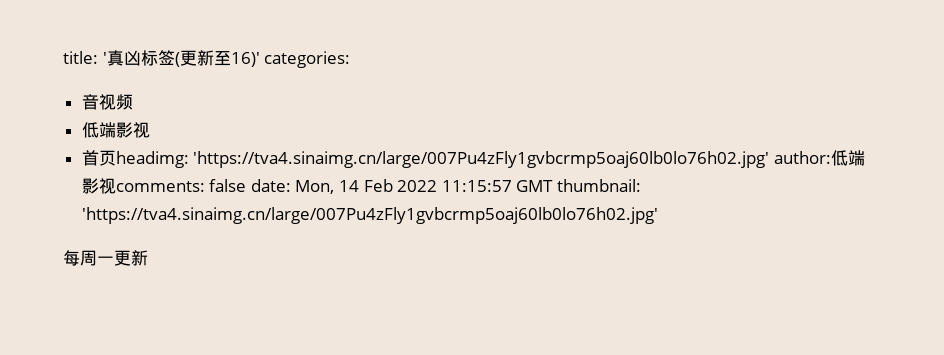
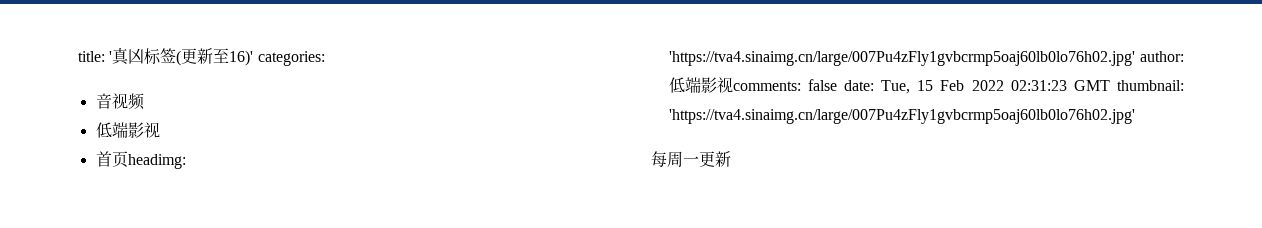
[295,180,360,194] Mon, 14 -> [881,80,934,94] Tue, 15
[441,180,512,192] 11:15:57 -> [1010,80,1067,91] 02:31:23

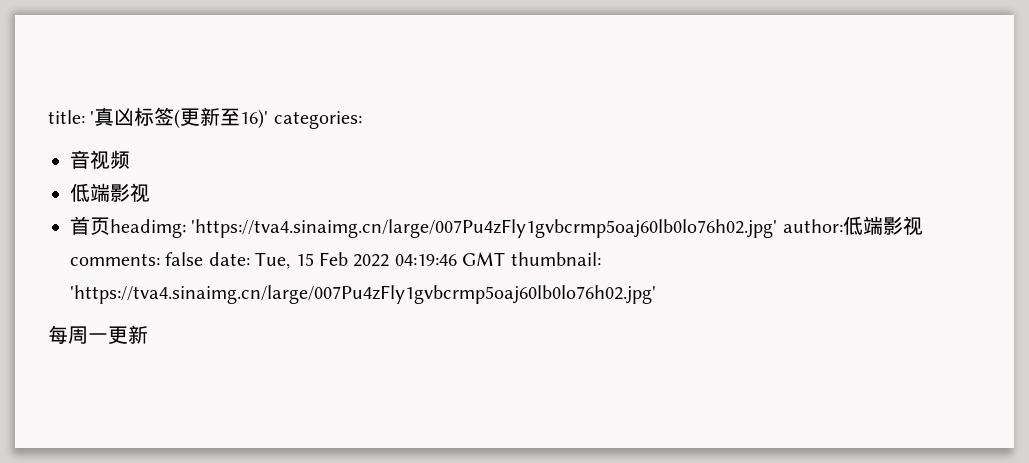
[1010,80,1067,91] 02:31:23 -> [394,254,457,266] 04:19:46

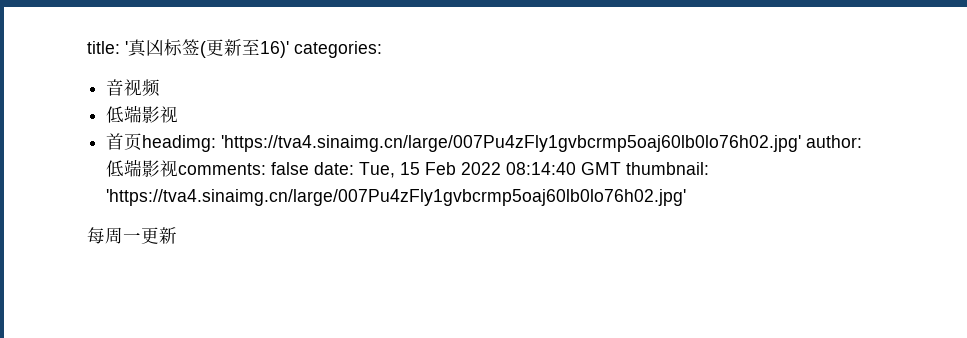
[394,254,457,266] 04:19:46 -> [506,162,577,175] 08:14:40

